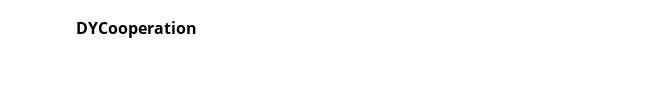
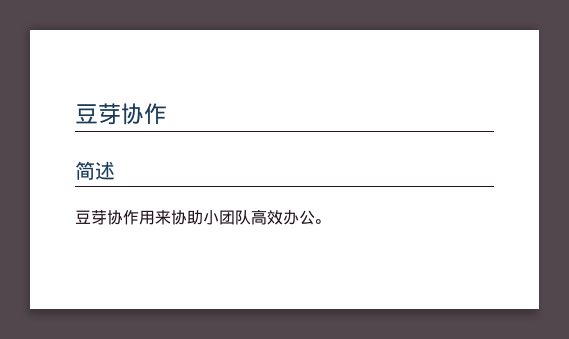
[76,21,197,38] DYCooperation -> [75,103,167,125] [75,161,115,180] [75,209,330,225] 豆芽协作 // 简述 // 豆芽协作用来协助小团队高效办公。

